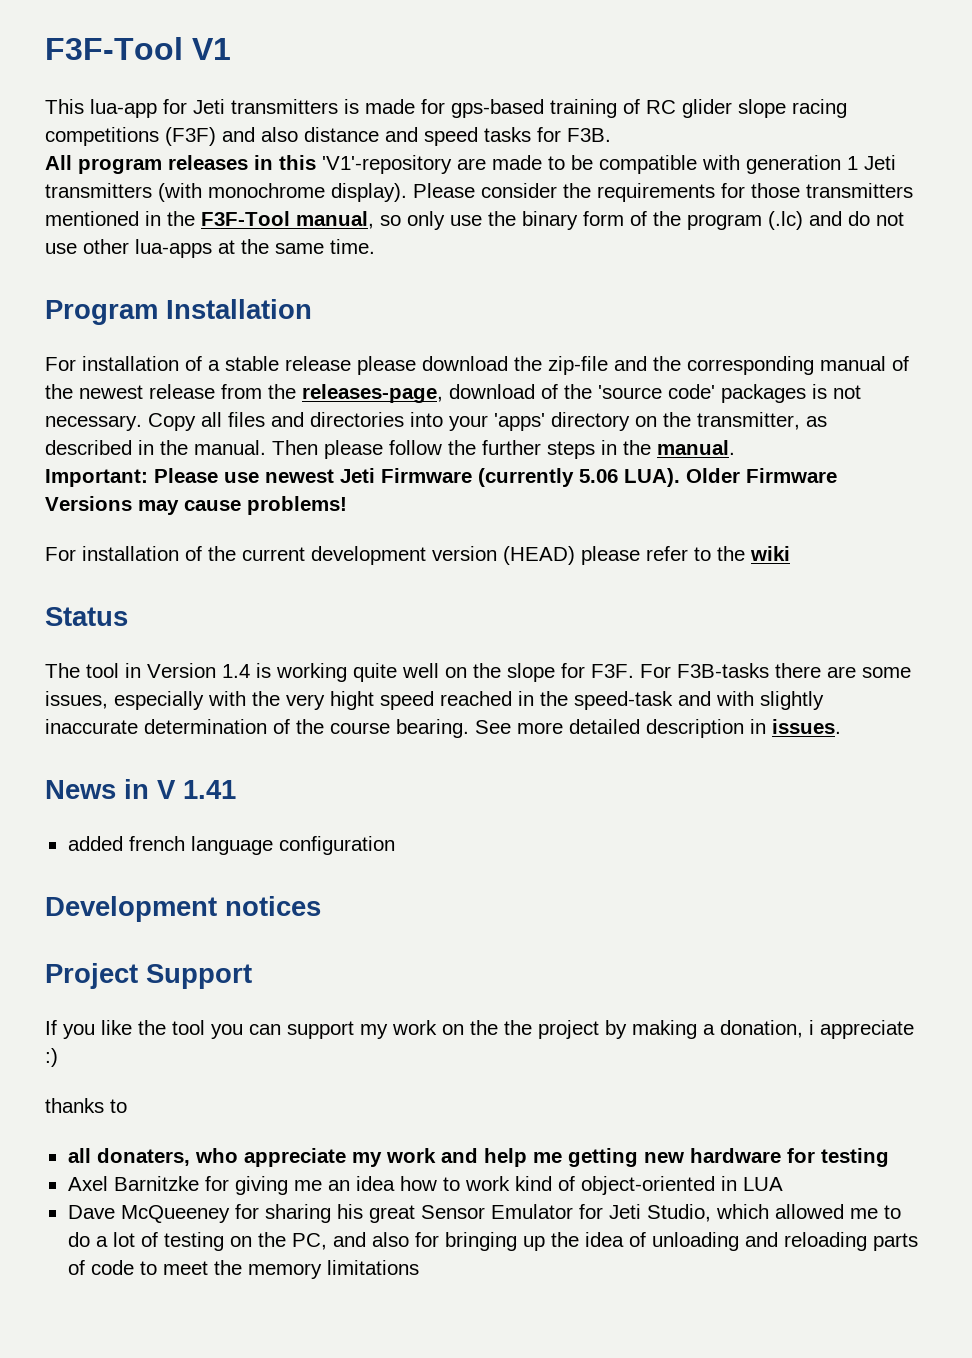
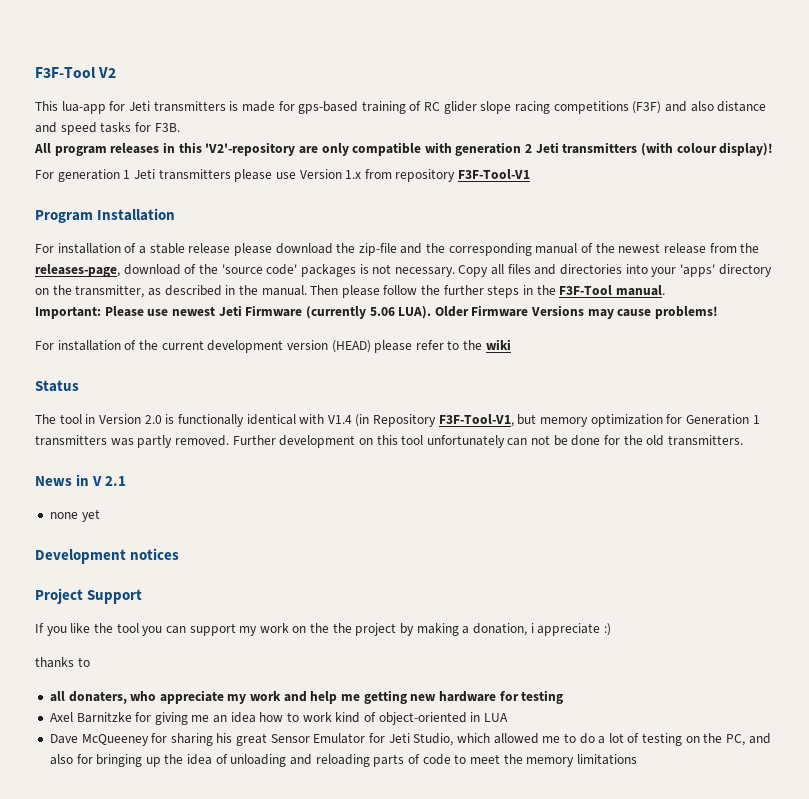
[45,37,231,60] F3F-Tool V1 -> [35,67,117,78] F3F-Tool V2
[322,155,896,174] [45,183,913,202] [45,211,904,230] [45,239,375,258] 'V1'-repository are made to be compatible with generation 1 Jeti transmitters (with monochrome display). Please consider the requirements for those transmitters mentioned in the F3F-Tool manual, so only use the binary form of the program (.lc) and do not use other lua-apps at the same time. -> [205,142,774,156] [35,169,531,182] 'V2'-repository are only compatible with generation 2 Jeti transmitters (with colour display)! // For generation 1 Jeti transmitters please use Version 1.x from repository F3F-Tool-V1
(651, 447) none -> [559,285,613,295] F3F-Tool
[222,663,911,682] [45,691,824,710] [45,719,841,738] [45,779,236,799] [67,836,395,855] 1.4 is working quite well on the slope for F3F. For F3B-tasks there are some issues, especially with the very hight speed reached in the speed-task and with slightly inaccurate determination of the course bearing. See more detailed description in issues. // News in V 1.41 // added french language configuration -> [144,414,760,427] [35,435,743,448] [35,474,127,486] [49,509,100,522] 2.0 is functionally identical with V1.4 (in Repository F3F-Tool-V1, but memory optimization for Generation 1 transmitters was partly removed. Further development on this tool unfortunately can not be done for the old transmitters. // News in V 2.1 // none yet

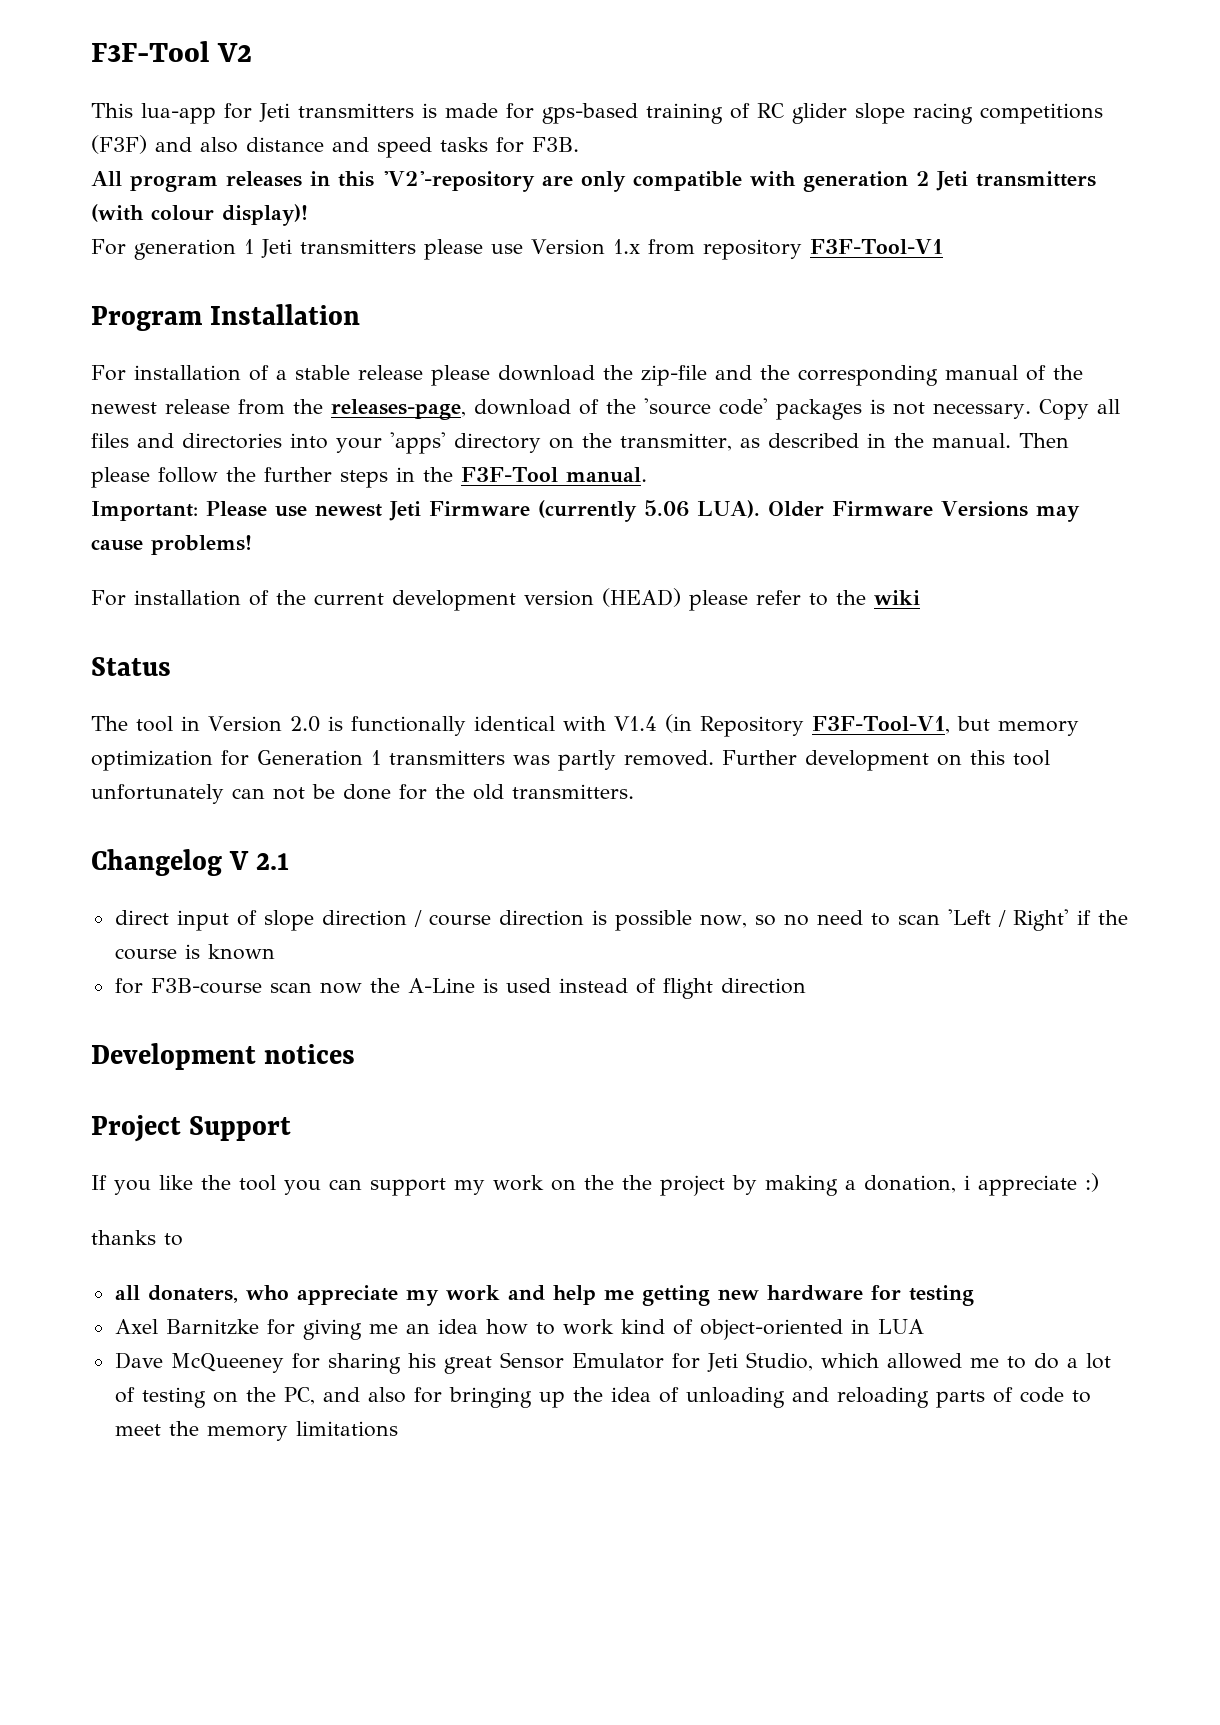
[35,474,90,486] News in -> [91,849,222,876] Changelog
[49,509,100,522] none yet -> [114,909,1128,931] [114,944,275,960] [114,978,806,999] direct input of slope direction / course direction is possible now, so no need to scan 'Left / Right' if the course is known // for F3B-course scan now the A-Line is used instead of flight direction

